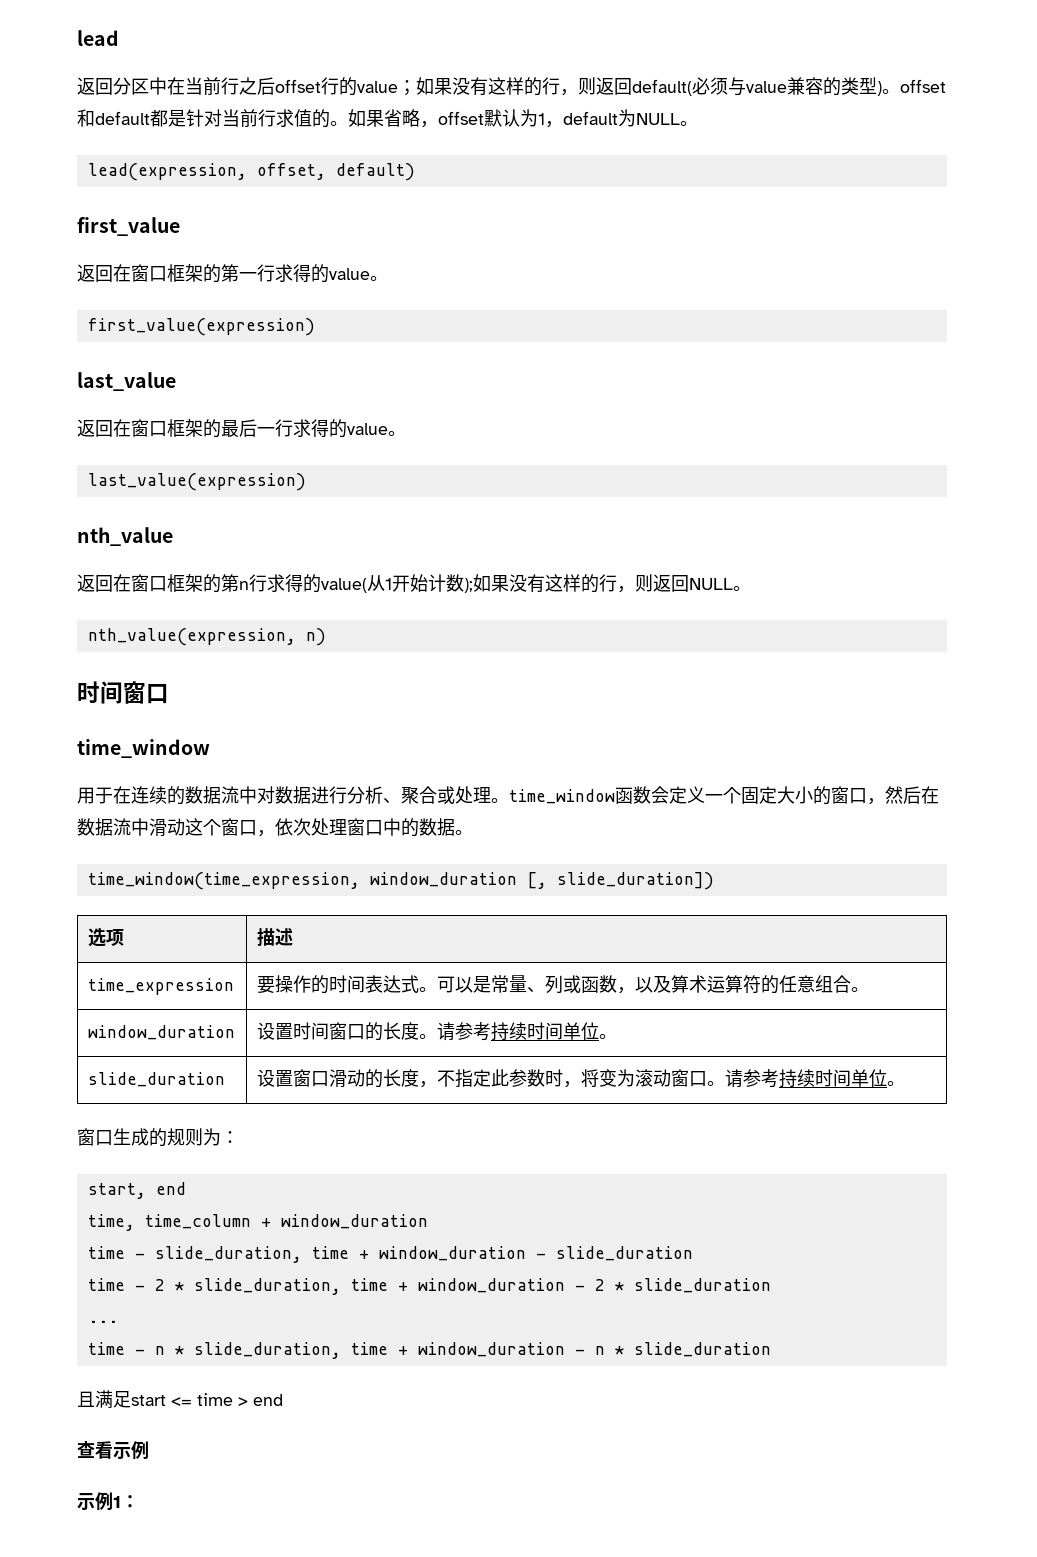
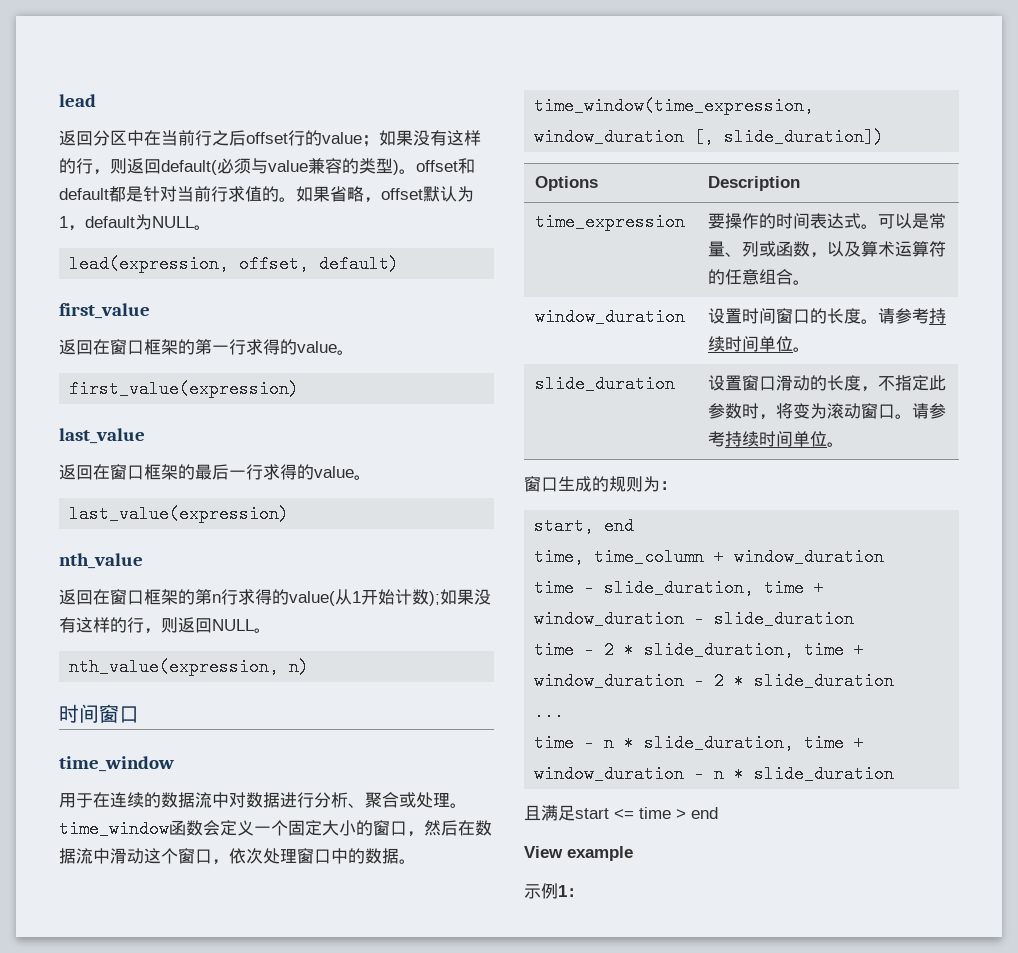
[87,928,124,947] [256,928,293,946] 选项 | 描述 -> [535,176,599,191] [708,176,801,191] Options | Description
[77,1441,149,1459] 查看示例 -> [524,846,633,861] View example

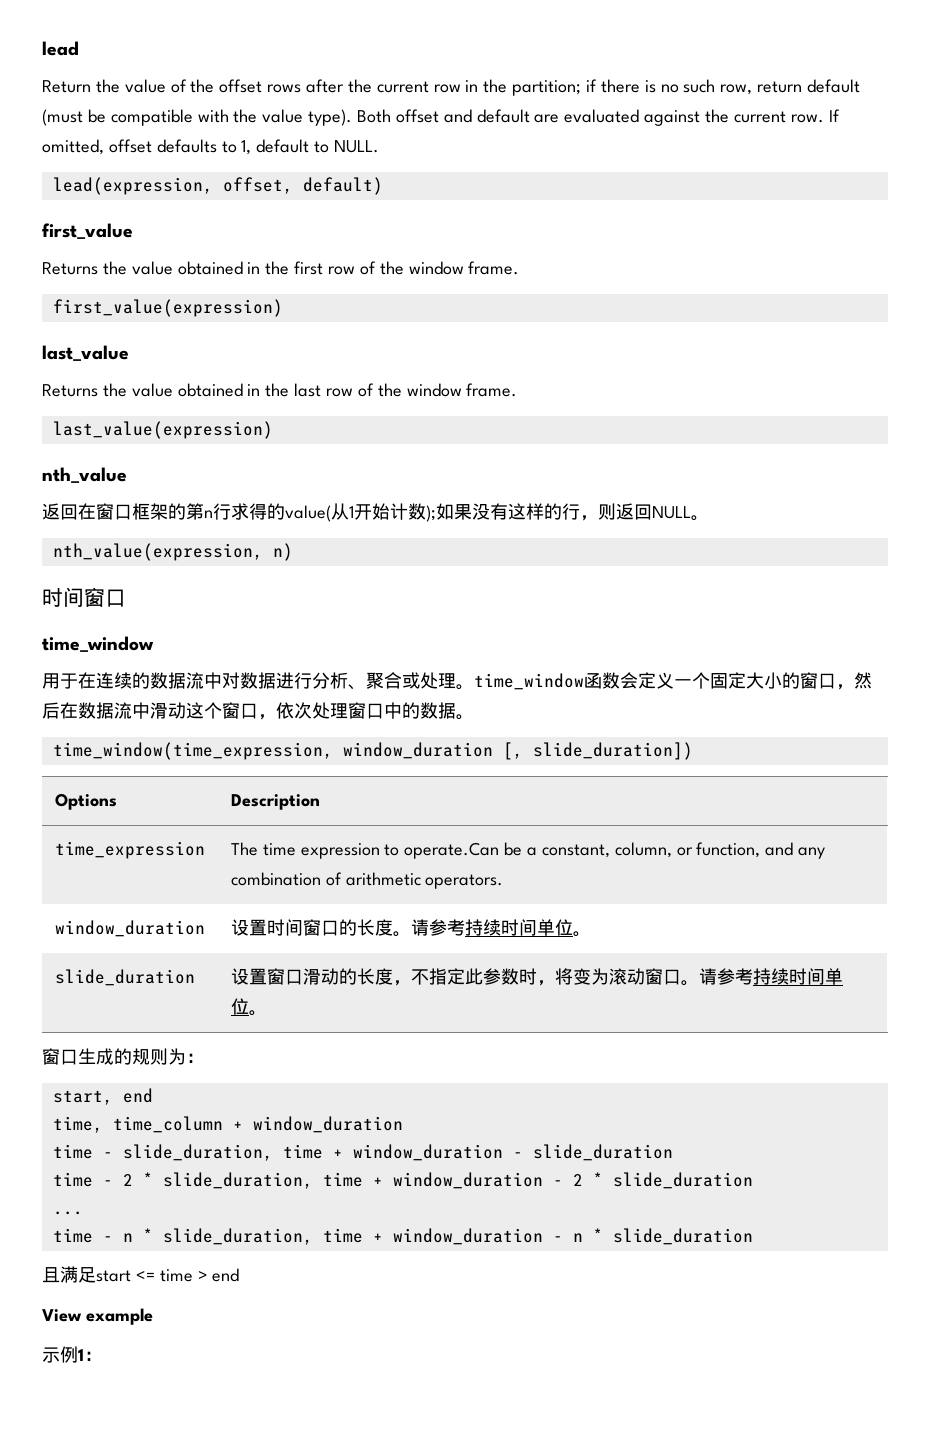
[59,130,481,147] [59,158,475,175] [59,186,474,203] [59,214,211,231] [69,255,400,273] [59,303,150,319] [59,339,354,355] [69,380,300,398] [59,428,145,444] [59,464,371,480] 返回分区中在当前行之后offset行的value；如果没有这样的行，则返回default(必须与value兼容的类型)。offset和default都是针对当前行求值的。如果省略，offset默认为1，default为NULL。 // lead(expression, offset, default) // first_value // 返回在窗口框架的第一行求得的value。 // first_value(expression) // last_value // 返回在窗口框架的最后一行求得的value。 -> [42,79,861,96] [42,109,840,126] [42,139,380,155] [52,177,383,195] [42,223,133,239] [42,261,520,275] [52,299,283,317] [42,345,129,361] [42,383,518,397] Return the value of the offset rows after the current row in the partition; if there is no such row, return default (must be compatible with the value type). Both offset and default are evaluated against the current row. If omitted, offset defaults to 1, default to NULL. // lead(expression, offset, default) // first_value // Returns the value obtained in the first row of the window frame. // first_value(expression) // last_value // Returns the value obtained in the last row of the window frame.
[708,213,947,229] [708,241,947,258] [708,269,811,285] 要操作的时间表达式。可以是常量、列或函数，以及算术运算符的任意组合。 -> [230,842,826,859] [230,872,504,889] The time expression to operate.Can be a constant, column, or function, and any combination of arithmetic operators.

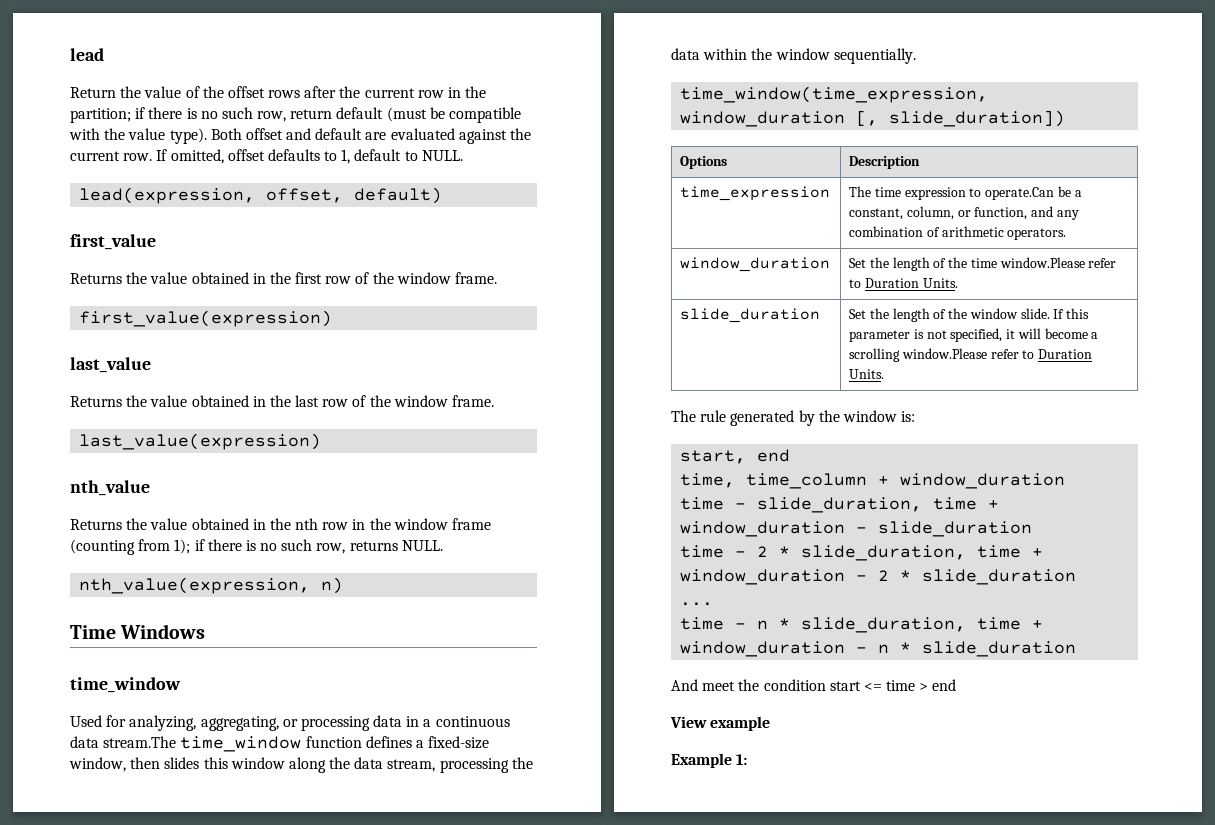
[42,503,709,522] 返回在窗口框架的第n行求得的value(从1开始计数);如果没有这样的行，则返回NULL。 -> [70,518,492,530] [70,539,443,555] Returns the value obtained in the nth row in the window frame (counting from 1); if there is no such row, returns NULL.
[42,587,126,607] 时间窗口 -> [70,624,206,639] Time Windows
[42,672,872,690] [42,702,474,720] 用于在连续的数据流中对数据进行分析、聚合或处理。time_window函数会定义一个固定大小的窗口，然后在数据流中滑动这个窗口，依次处理窗口中的数据。 -> [70,715,510,731] [70,736,490,752] [69,757,533,773] [671,48,916,64] Used for analyzing, aggregating, or processing data in a continuous data stream.The time_window function defines a fixed-size window, then slides this window along the data stream, processing the data within the window sequentially.
[230,919,591,937] [54,969,195,986] [230,968,843,986] [230,998,267,1016] [42,1048,204,1065] 设置时间窗口的长度。请参考持续时间单位。 // slide_duration | 设置窗口滑动的长度，不指定此参数时，将变为滚动窗口。请参考持续时间单位。 // 窗口生成的规则为： -> [849,257,1117,271] [849,278,958,288] [680,308,821,323] [849,308,1090,322] [849,328,1099,342] [849,348,1093,362] [849,369,885,379] [671,410,916,426] Set the length of the time window.Please refer to Duration Units. // slide_duration | Set the length of the window slide. If this parameter is not specified, it will become a scrolling window.Please refer to Duration Units. // The rule generated by the window is:
[42,1266,96,1283] 且满足 -> [671,679,826,691] And meet the condition
[42,1346,102,1363] 示例1： -> [671,753,748,768] Example 1:

